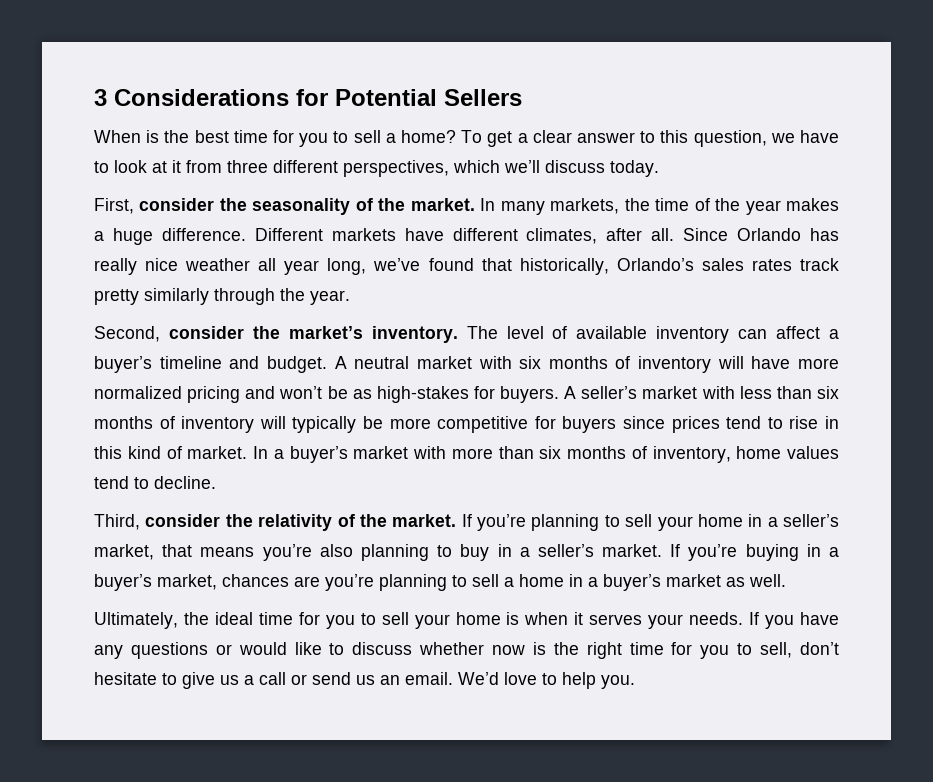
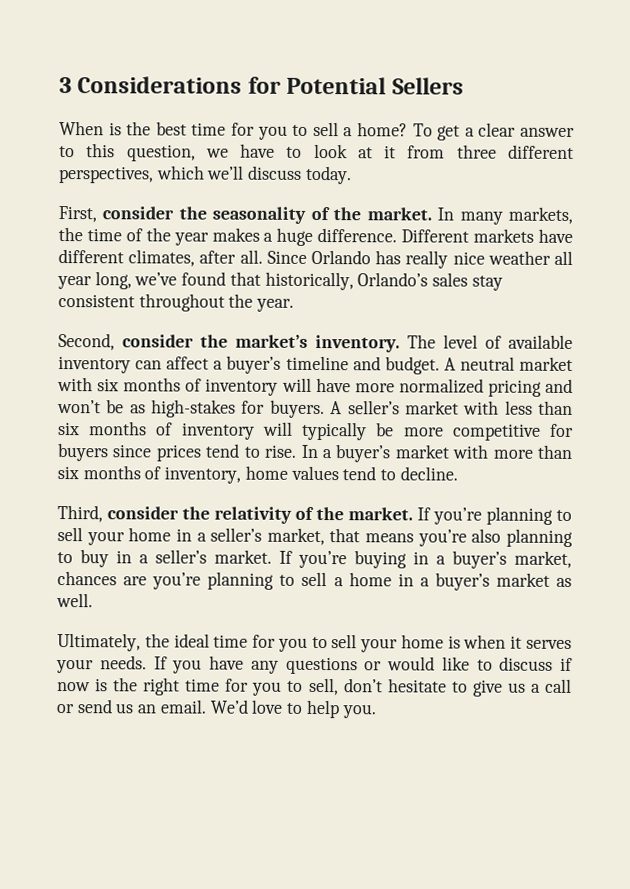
[751,258,840,271] [94,288,275,305] rates track pretty similarly through -> [471,275,503,291] [58,293,225,312] stay consistent throughout
[789,416,840,429] [94,446,248,459] rise in this kind of market. -> [264,444,297,458] rise.
[419,642,485,655] whether -> [560,657,573,671] if

